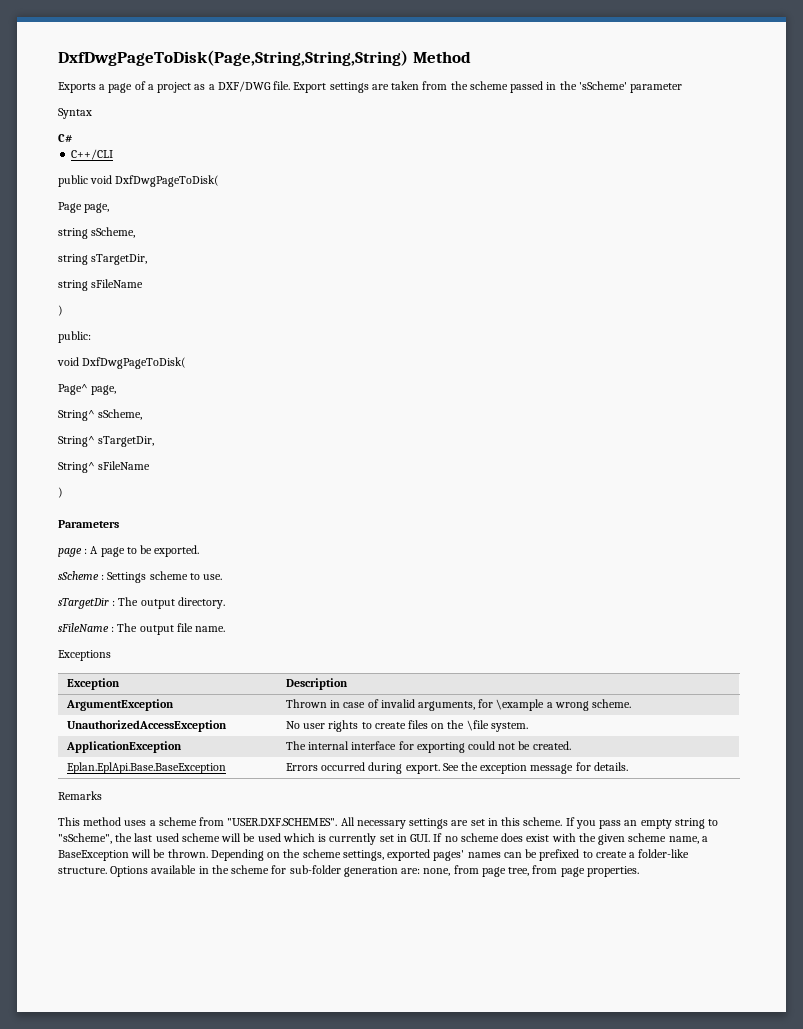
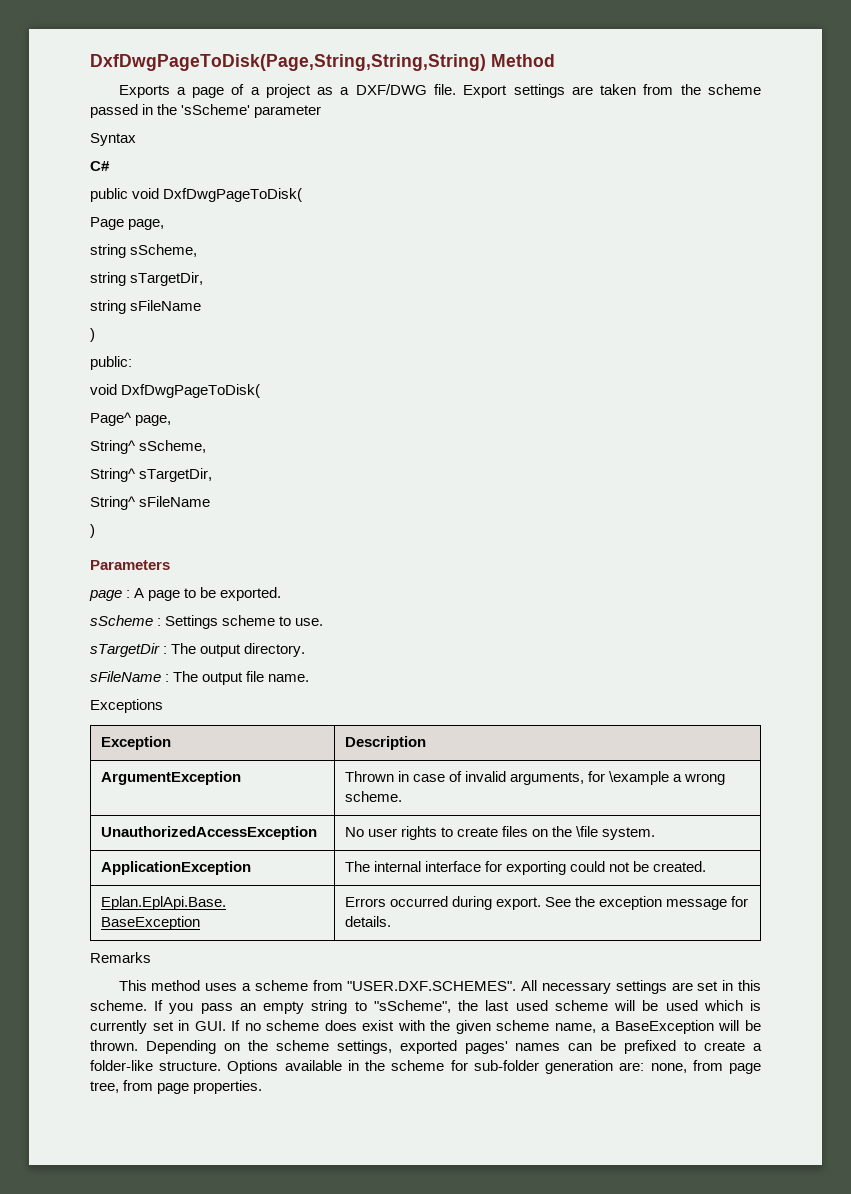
[71,149,114,160] // C++/CLI -> (110, 166) none

